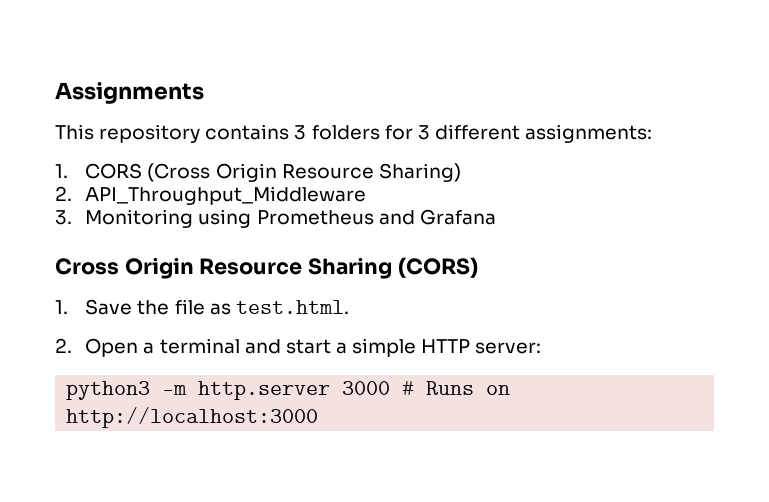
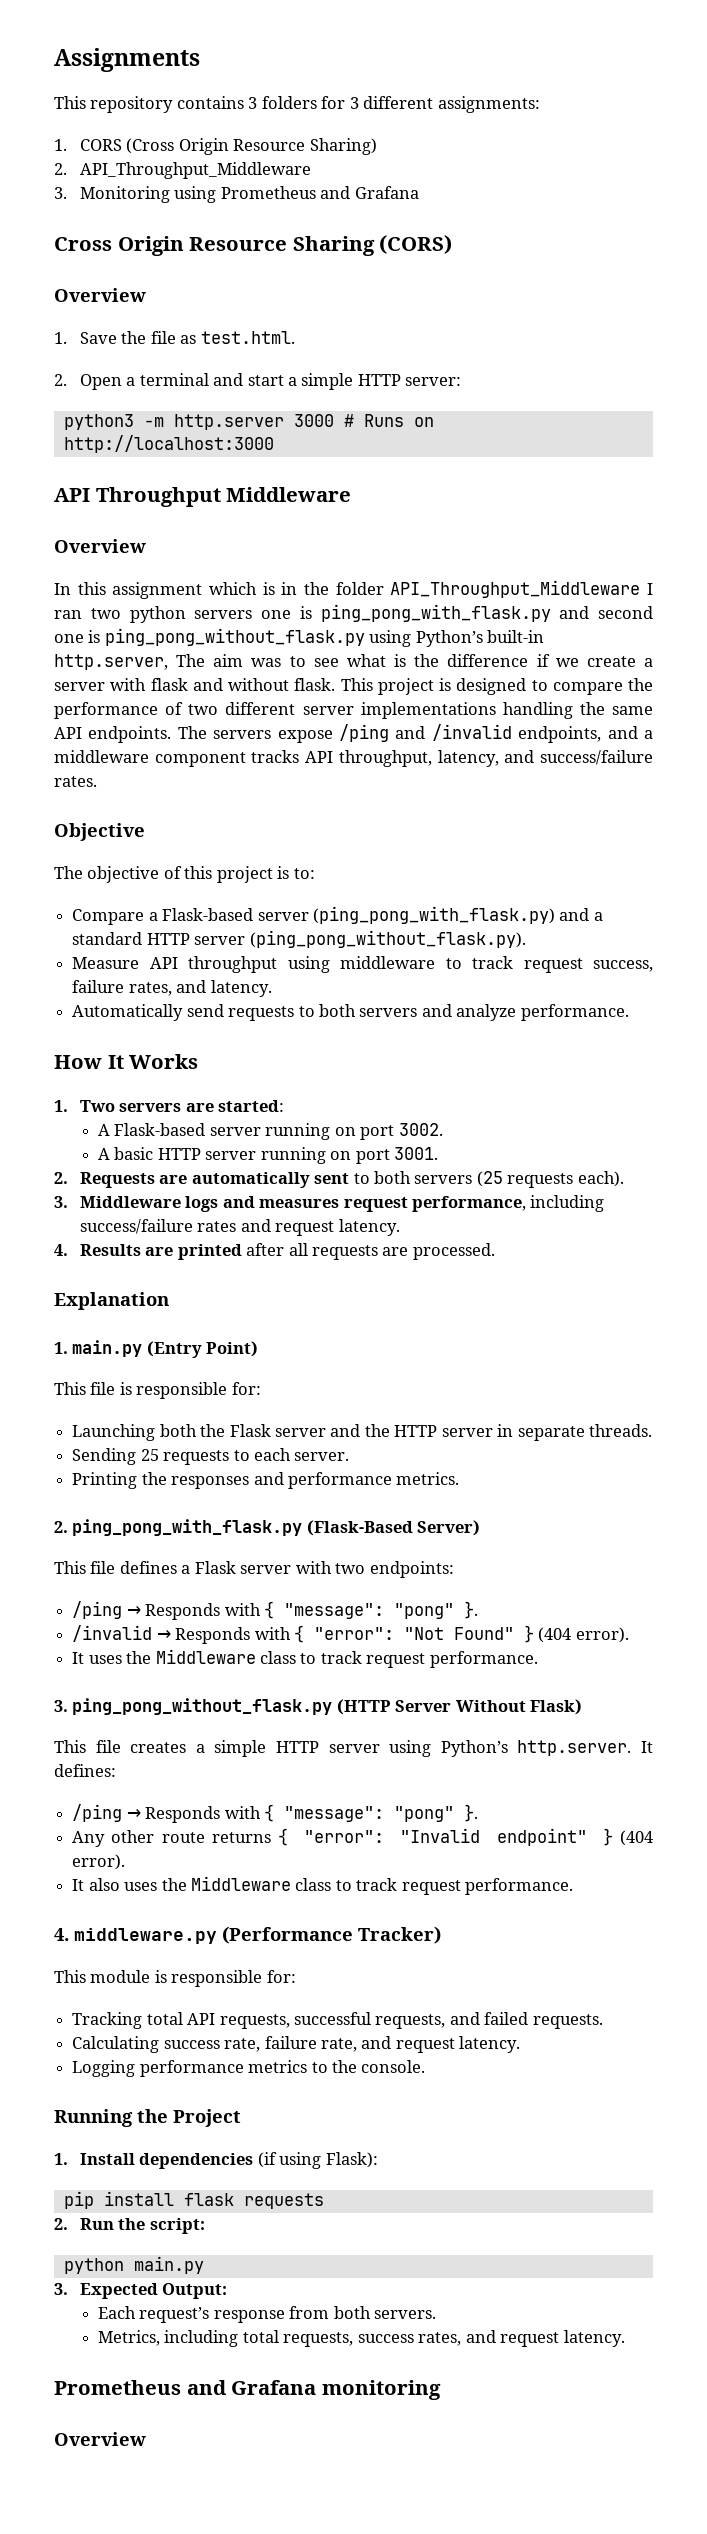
(478, 267) none -> [54,288,146,302] // Overview
(319, 417) none -> [54,487,352,507] [54,539,146,553] [54,580,653,599] [54,604,653,623] [54,628,545,647] [54,654,653,670] [54,678,653,695] [54,702,653,719] [54,724,653,743] [54,750,653,767] [54,776,97,787] [54,823,145,841] [54,866,315,883] [72,906,603,925] [72,930,526,948] [72,956,653,973] [72,980,272,997] [72,1004,629,1021] [54,1054,199,1069] [54,1100,285,1112] [97,1123,443,1140] [97,1147,439,1164] [54,1171,624,1188] [54,1195,605,1212] [79,1219,400,1236] [54,1243,495,1260] [54,1292,169,1310] [54,1340,259,1358] [54,1382,261,1399] [72,1424,653,1441] [72,1448,350,1465] [72,1472,460,1489] [54,1519,481,1536] [54,1561,454,1578] [72,1601,478,1620] [72,1625,629,1644] [72,1649,538,1668] [54,1698,583,1715] [54,1740,654,1757] [54,1764,116,1777] [72,1804,478,1823] [72,1828,653,1847] [72,1854,126,1870] [72,1876,574,1895] [54,1926,441,1944] [54,1970,296,1987] [72,2012,603,2029] [72,2036,521,2053] [72,2060,426,2077] [54,2109,241,2127] [54,2152,378,2169] [63,2191,324,2209] [54,2218,205,2234] [63,2256,204,2274] [54,2283,228,2299] [97,2306,437,2323] [97,2330,625,2347] [54,2380,441,2400] [54,2432,146,2446] // API Throughput Middleware // Overview // In this assignment which is in the folder API_Throughput_Middleware I ran two python servers one is ping_pong_with_flask.py and second one is ping_pong_without_flask.py using Python’s built-in http.server, The aim was to see what is the difference if we create a server with flask and without flask. This project is designed to compare the performance of two different server implementations handling the same API endpoints. The servers expose /ping and /invalid endpoints, and a middleware component tracks API throughput, latency, and success/failure rates. // Objective // The objective of this project is to: // Compare a Flask-based server (ping_pong_with_flask.py) and a standard HTTP server (ping_pong_without_flask.py). // Measure API throughput using middleware to track request success, failure rates, and latency. // Automatically send requests to both servers and analyze performance. // How It Works // 1. Two servers are started: // A Flask-based server running on port 3002. // A basic HTTP server running on port 3001. // 2. Requests are automatically sent to both servers (25 requests each). // 3. Middleware logs and measures request performance, including success/failure rates and request latency. // 4. Results are printed after all requests are processed. // Explanation // 1. main.py (Entry Point) // This file is responsible for: // Launching both the Flask server and the HTTP server in separate threads. // Sending 25 requests to each server. // Printing the responses and performance metrics. // 2. ping_pong_with_flask.py (Flask-Based Server) // This file defines a Flask server with two endpoints: // /ping → Responds with { "message": "pong" }. // /invalid → Responds with { "error": "Not Found" } (404 error). // It uses the Middleware class to track request performance. // 3. ping_pong_without_flask.py (HTTP Server Without Flask) // This file creates a simple HTTP server using Python’s http.server. It defines: // /ping → Responds with { "message": "pong" }. // Any other route returns { "error": "Invalid endpoint" } (404 error). // It also uses the Middleware class to track request performance. // 4. middleware.py (Performance Tracker) // This module is responsible for: // Tracking total API requests, successful requests, and failed requests. // Calculating success rate, failure rate, and request latency. // Logging performance metrics to the console. // Running the Project // 1. Install dependencies (if using Flask): // pip install flask requests // 2. Run the script: // python main.py // 3. Expected Output: // Each request’s response from both servers. // Metrics, including total requests, success rates, and request latency. // Prometheus and Grafana monitoring // Overview

